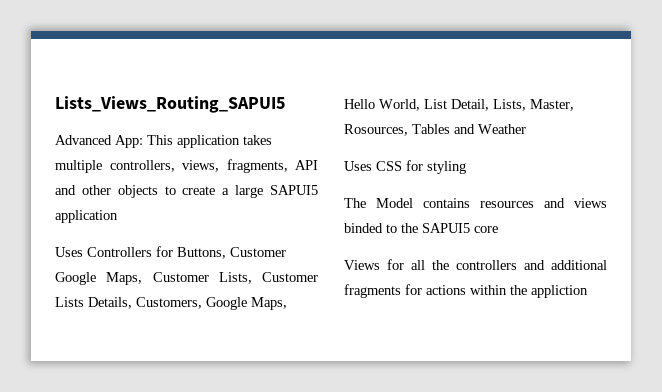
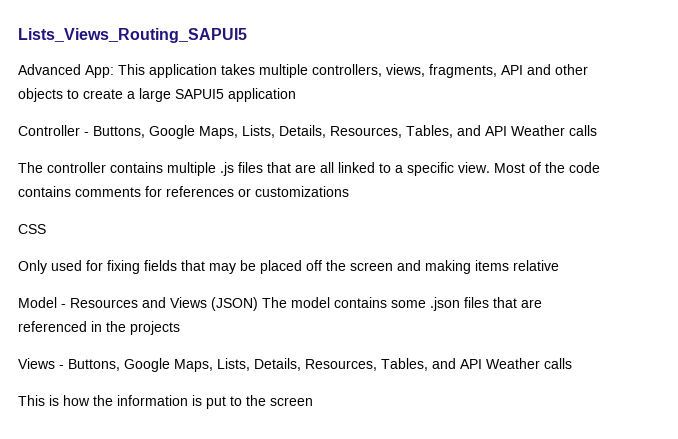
[55,246,286,259] [55,272,318,285] [55,297,287,310] [344,99,574,111] [344,124,526,136] [344,160,466,174] [344,198,607,208] [344,223,498,233] [344,259,607,270] [344,284,588,298] Uses Controllers for Buttons, Customer Google Maps, Customer Lists, Customer Lists Details, Customers, Google Maps, Hello World, List Detail, Lists, Master, Rosources, Tables and Weather // Uses CSS for styling // The Model contains resources and views binded to the SAPUI5 core // Views for all the controllers and additional fragments for actions within the appliction -> [18,125,597,139] [18,162,600,176] [18,186,349,197] [18,224,46,234] [18,260,559,274] [18,297,542,311] [18,321,180,335] [18,358,572,372] [18,395,313,409] Controller - Buttons, Google Maps, Lists, Details, Resources, Tables, and API Weather calls // The controller contains multiple .js files that are all linked to a specific view. Most of the code contains comments for references or customizations // CSS // Only used for fixing fields that may be placed off the screen and making items relative // Model - Resources and Views (JSON) The model contains some .json files that are referenced in the projects // Views - Buttons, Google Maps, Lists, Details, Resources, Tables, and API Weather calls // This is how the information is put to the screen

